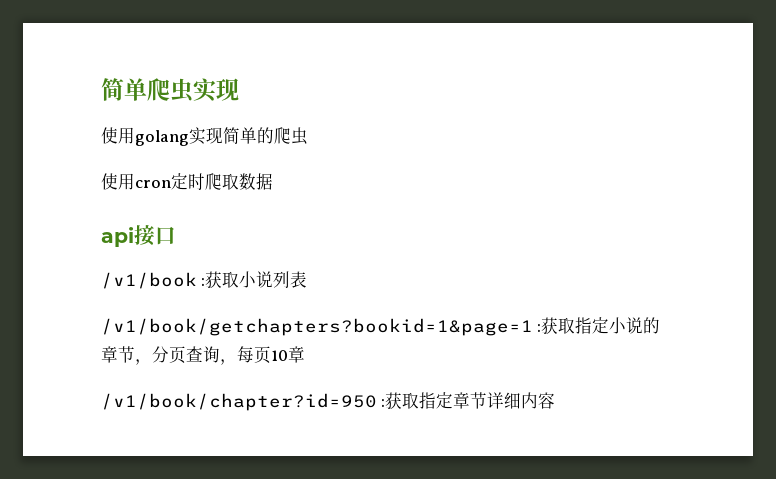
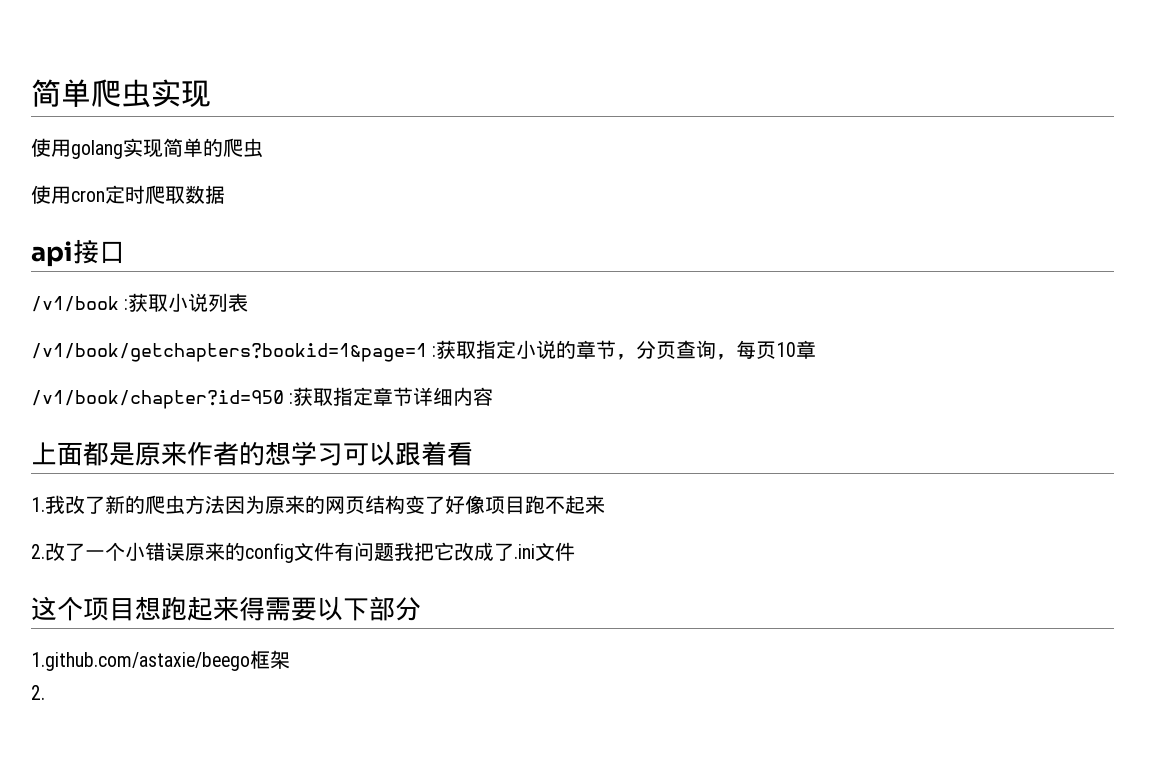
(556, 400) none -> [31,441,473,466] [31,495,605,515] [31,542,575,563] [31,596,421,621] [31,650,290,671] [31,685,45,700] // 上面都是原来作者的想学习可以跟着看 // 1.我改了新的爬虫方法因为原来的网页结构变了好像项目跑不起来 // 2.改了一个小错误原来的config文件有问题我把它改成了.ini文件 // 这个项目想跑起来得需要以下部分 // 1.github.com/astaxie/beego框架 // 2.

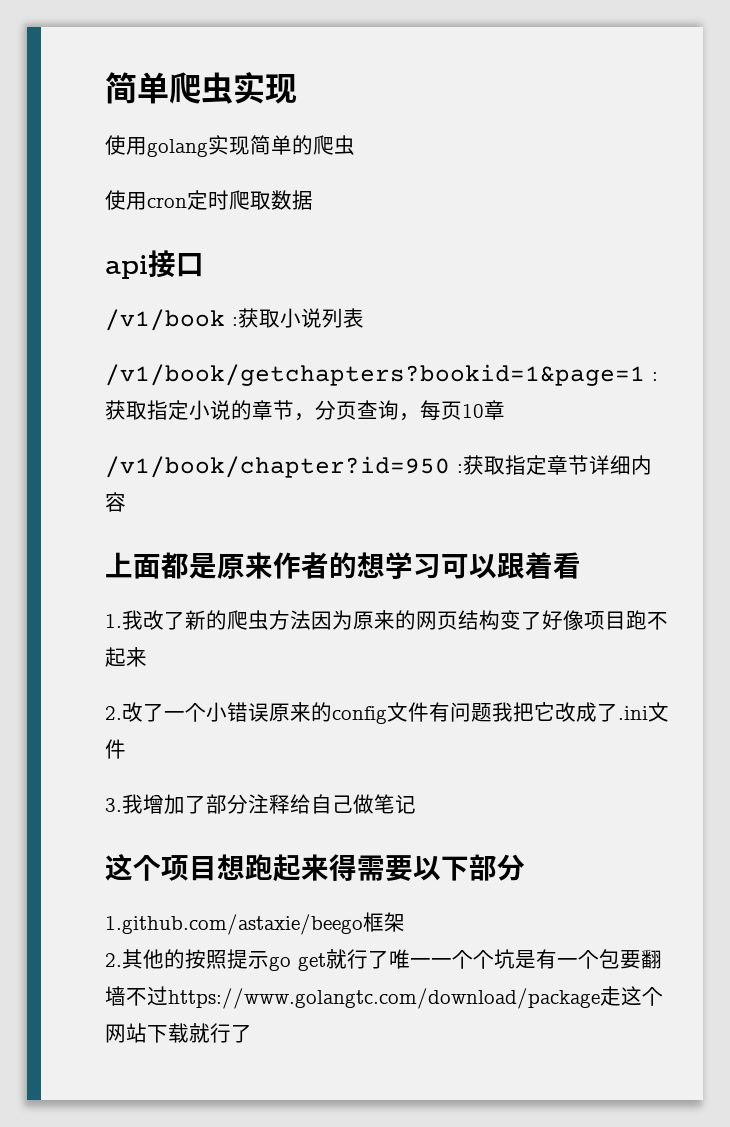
(575, 551) none -> [105,794,416,814] // 3.我增加了部分注释给自己做笔记
(45, 692) none -> [122,949,662,971] [105,986,663,1009] [105,1023,252,1043] 其他的按照提示go get就行了唯一一个个坑是有一个包要翻墙不过https://www.golangtc.com/download/package走这个网站下载就行了

